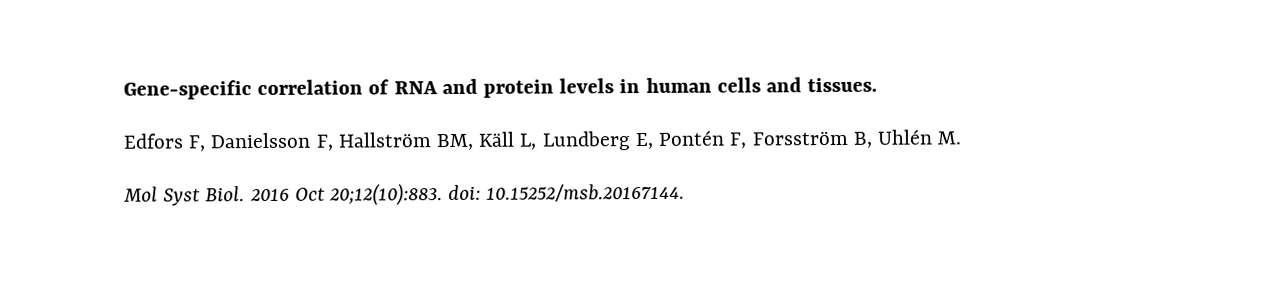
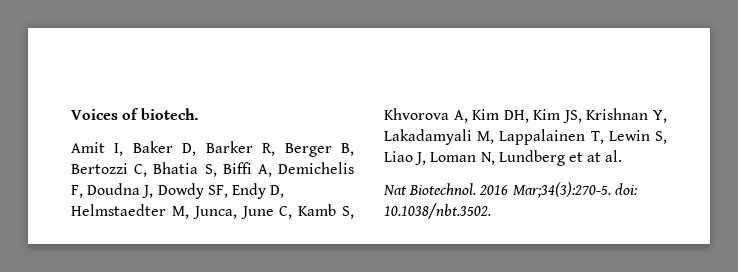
[123,77,878,100] [123,129,962,152] [123,183,686,206] Gene-specific correlation of RNA and protein levels in human cells and tissues. // Edfors F, Danielsson F, Hallström BM, Käll L, Lundberg E, Pontén F, Forsström B, Uhlén M. // Mol Syst Biol. 2016 Oct 20;12(10):883. doi: 10.15252/msb.20167144. -> [71,108,200,120] [71,141,354,157] [71,162,354,177] [71,183,285,199] [71,204,354,219] [384,108,667,123] [384,129,667,145] [384,150,623,166] [383,182,638,198] [384,203,491,219] Voices of biotech. // Amit I, Baker D, Barker R, Berger B, Bertozzi C, Bhatia S, Biffi A, Demichelis F, Doudna J, Dowdy SF, Endy D, Helmstaedter M, Junca, June C, Kamb S, Khvorova A, Kim DH, Kim JS, Krishnan Y, Lakadamyali M, Lappalainen T, Lewin S, Liao J, Loman N, Lundberg et at al. // Nat Biotechnol. 2016 Mar;34(3):270-5. doi: 10.1038/nbt.3502.

